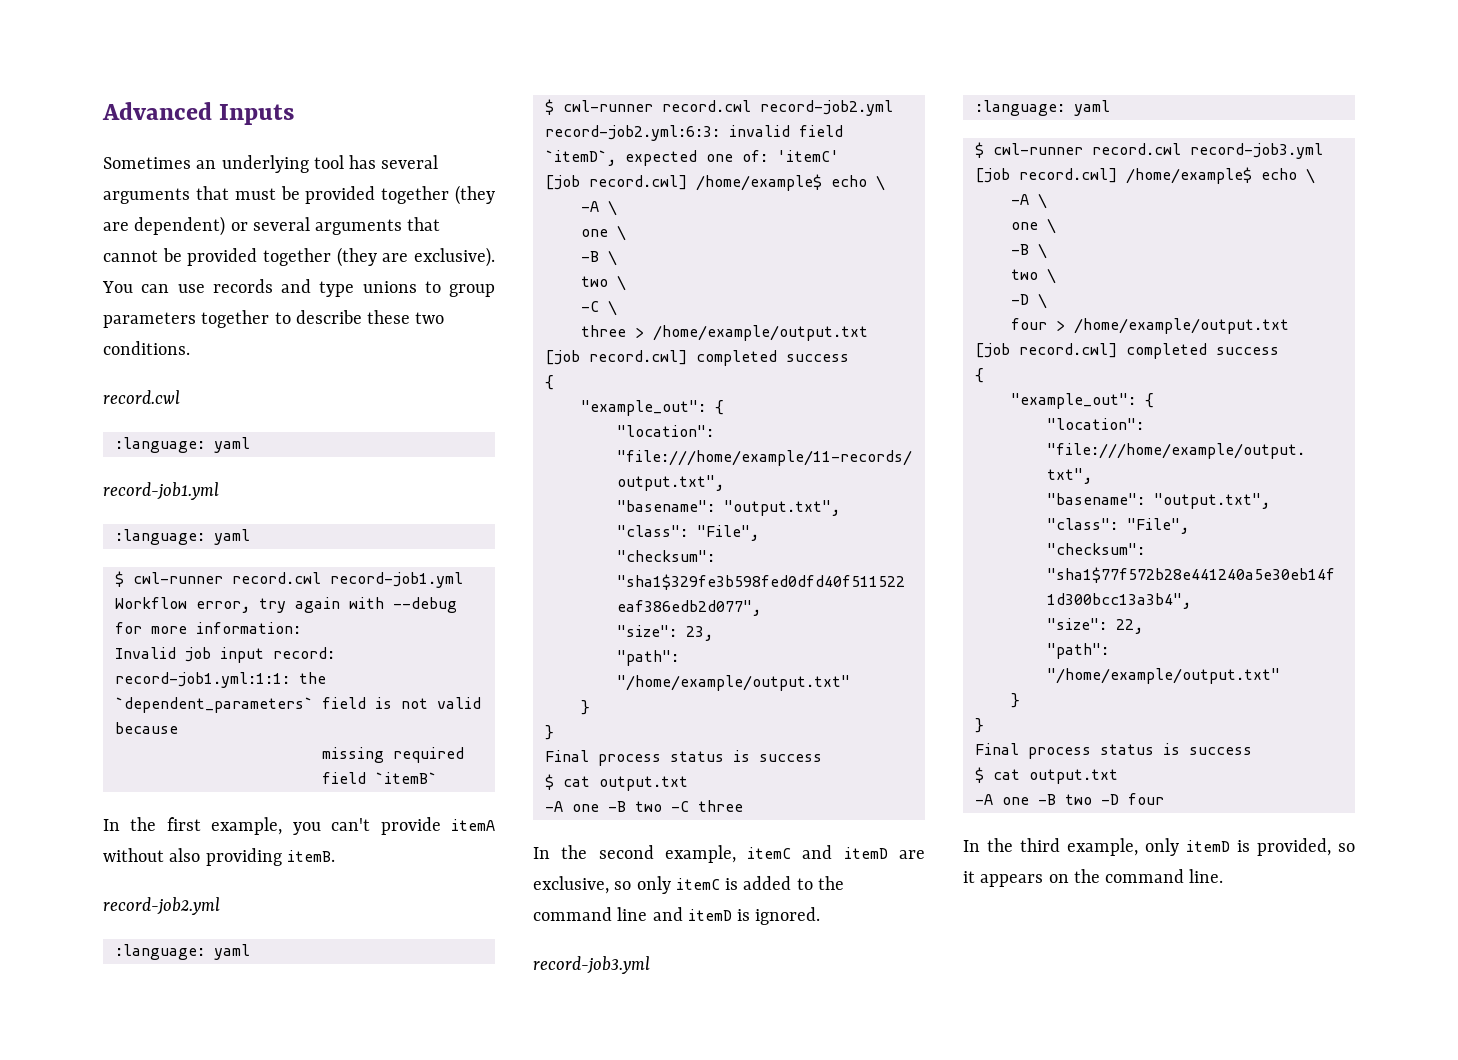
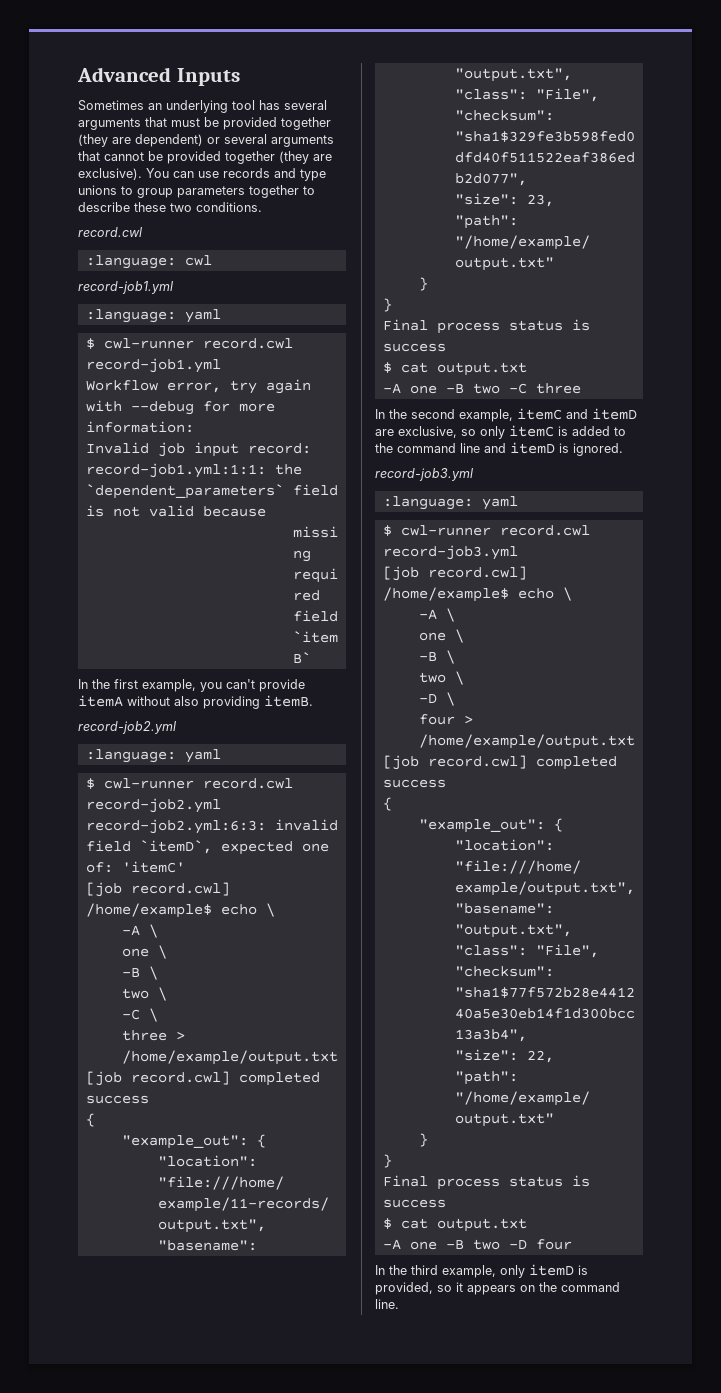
[213,437,250,453] yaml -> [184,255,212,266] cwl

